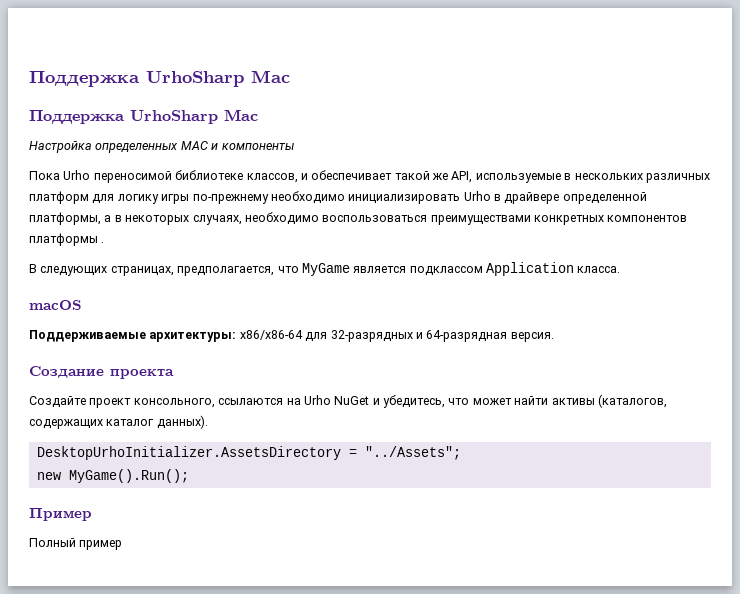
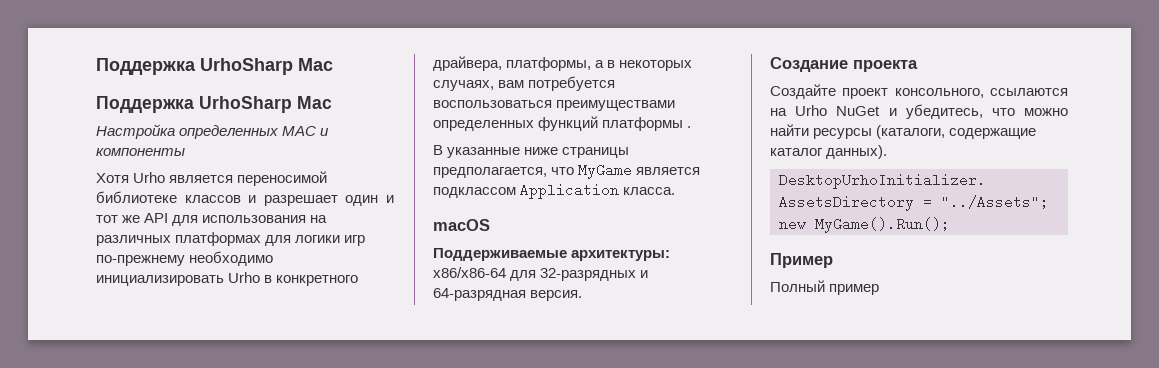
[29,170,710,183] [29,191,190,204] Пока Urho переносимой библиотеке классов, и обеспечивает такой же API, используемые в нескольких различных платформ для логику игры -> [96,171,328,186] [96,191,394,206] [96,213,328,226] [96,232,366,246] Хотя Urho является переносимой библиотеке классов и разрешает один и тот же API для использования на различных платформах для логики игр
[504,192,647,204] драйвере определенной -> [276,275,359,286] [433,56,502,71] конкретного драйвера,
[244,212,688,225] необходимо воспользоваться преимуществами конкретных компонентов -> [498,76,616,91] [433,100,676,111] [433,116,599,131] вам потребуется воспользоваться преимуществами определенных функций
[40,266,174,276] следующих страницах, -> [447,147,630,158] указанные ниже страницы
[472,394,667,408] [29,419,103,429] может найти активы (каталогов, содержащих -> [1024,108,1068,116] [770,124,1037,139] можно найти ресурсы (каталоги, содержащие

